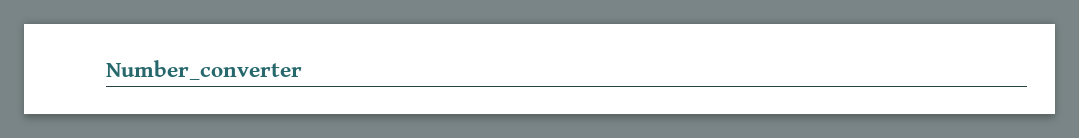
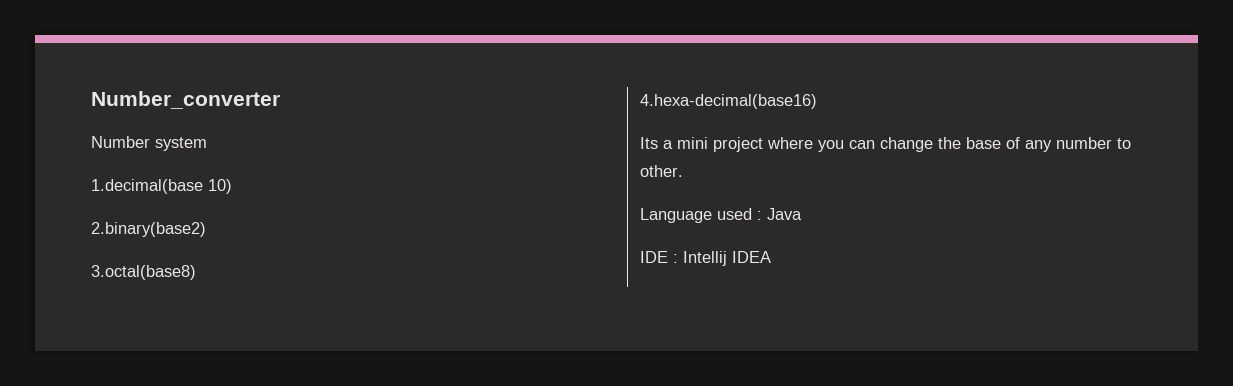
(302, 70) none -> [91,136,207,151] [91,179,232,194] [91,222,206,237] [91,265,196,280] [640,94,817,109] [640,137,1131,152] [640,165,683,177] [640,208,802,223] [640,251,771,266] // Number system // 1.decimal(base 10) // 2.binary(base2) // 3.octal(base8) // 4.hexa-decimal(base16) // Its a mini project where you can change the base of any number to other. // Language used : Java // IDE : Intellij IDEA

